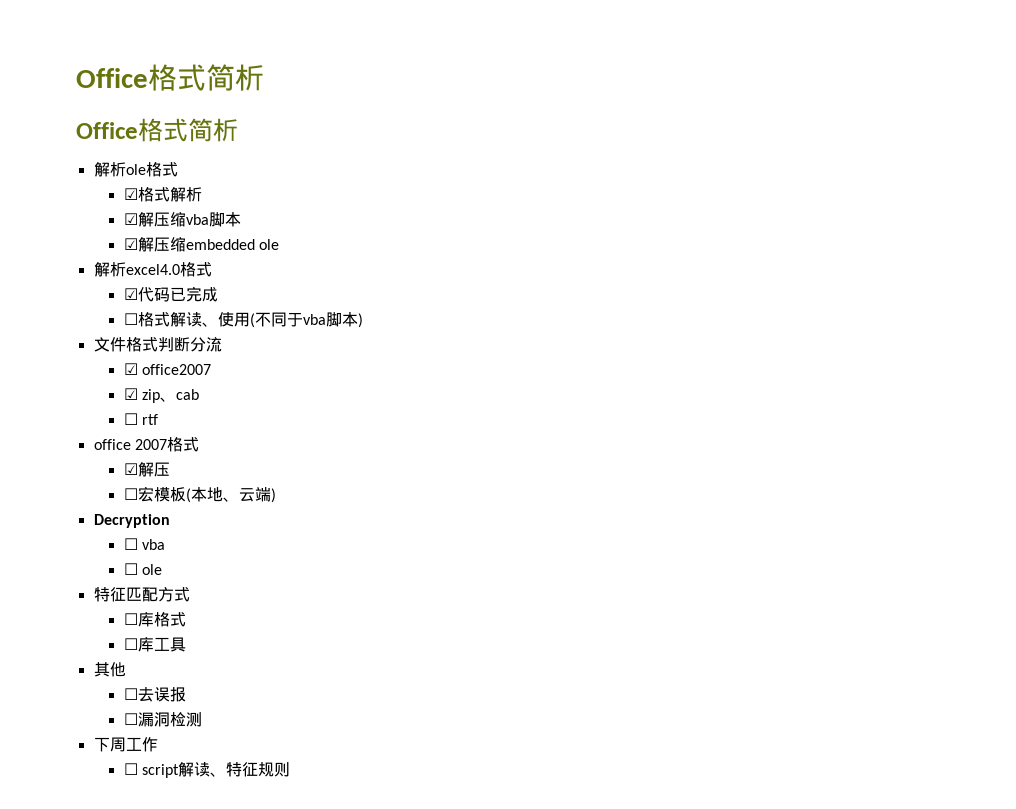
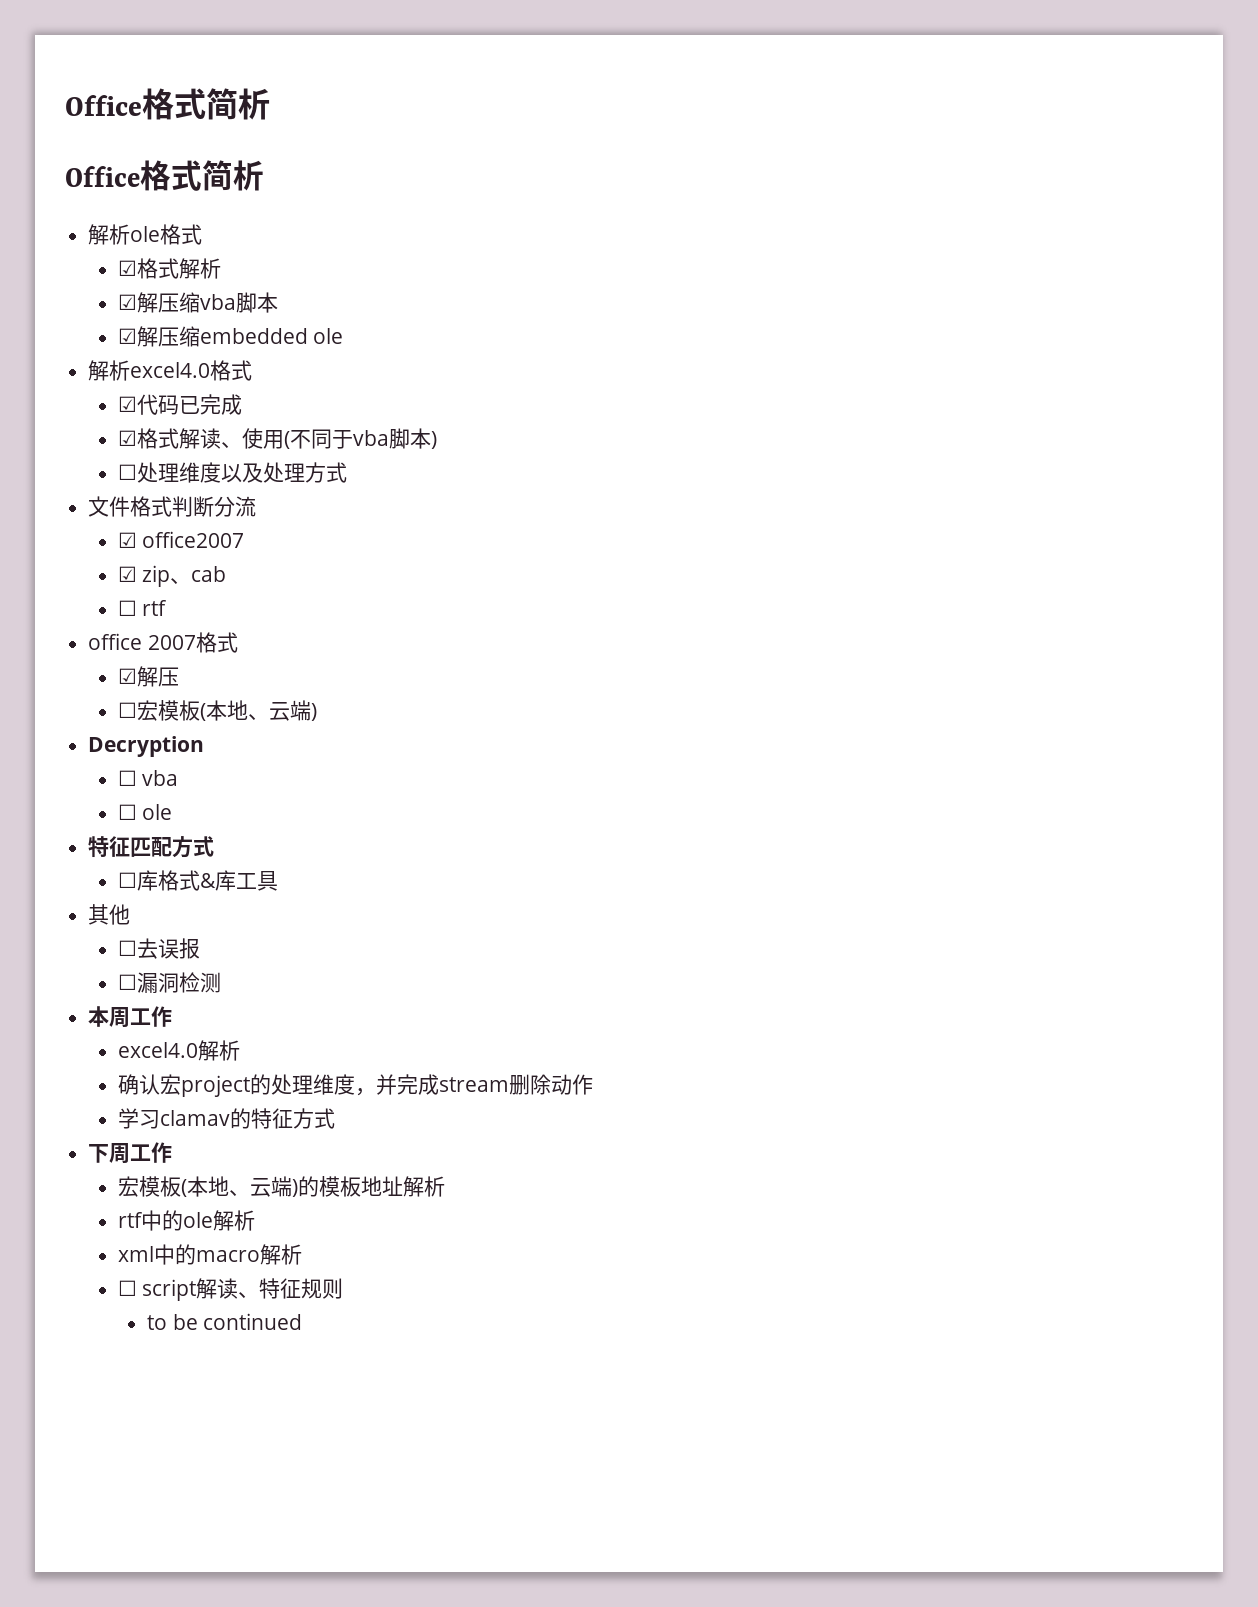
[123,313,138,325] ☐ -> [117,430,137,446] ☑
(363, 320) none -> [117,462,347,483] // ☐处理维度以及处理方式
[123,638,138,650] // ☐ -> [199,873,216,888] &
[93,737,158,752] 下周工作 -> [88,1006,173,1027] [117,1040,240,1061] [117,1074,593,1097] [117,1108,335,1129] [88,1142,173,1163] [117,1176,445,1197] [117,1210,255,1231] [117,1244,302,1265] 本周工作 // excel4.0解析 // 确认宏project的处理维度，并完成stream删除动作 // 学习clamav的特征方式 // 下周工作 // 宏模板(本地、云端)的模板地址解析 // rtf中的ole解析 // xml中的macro解析
(291, 769) none -> [147,1313,303,1330] // to be continued

